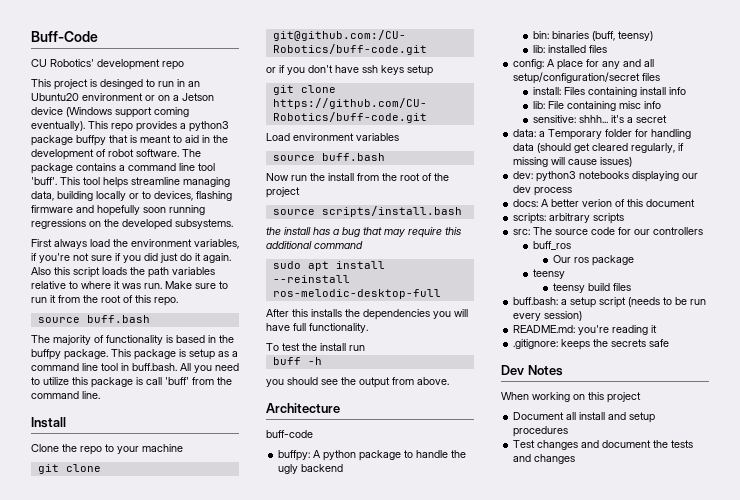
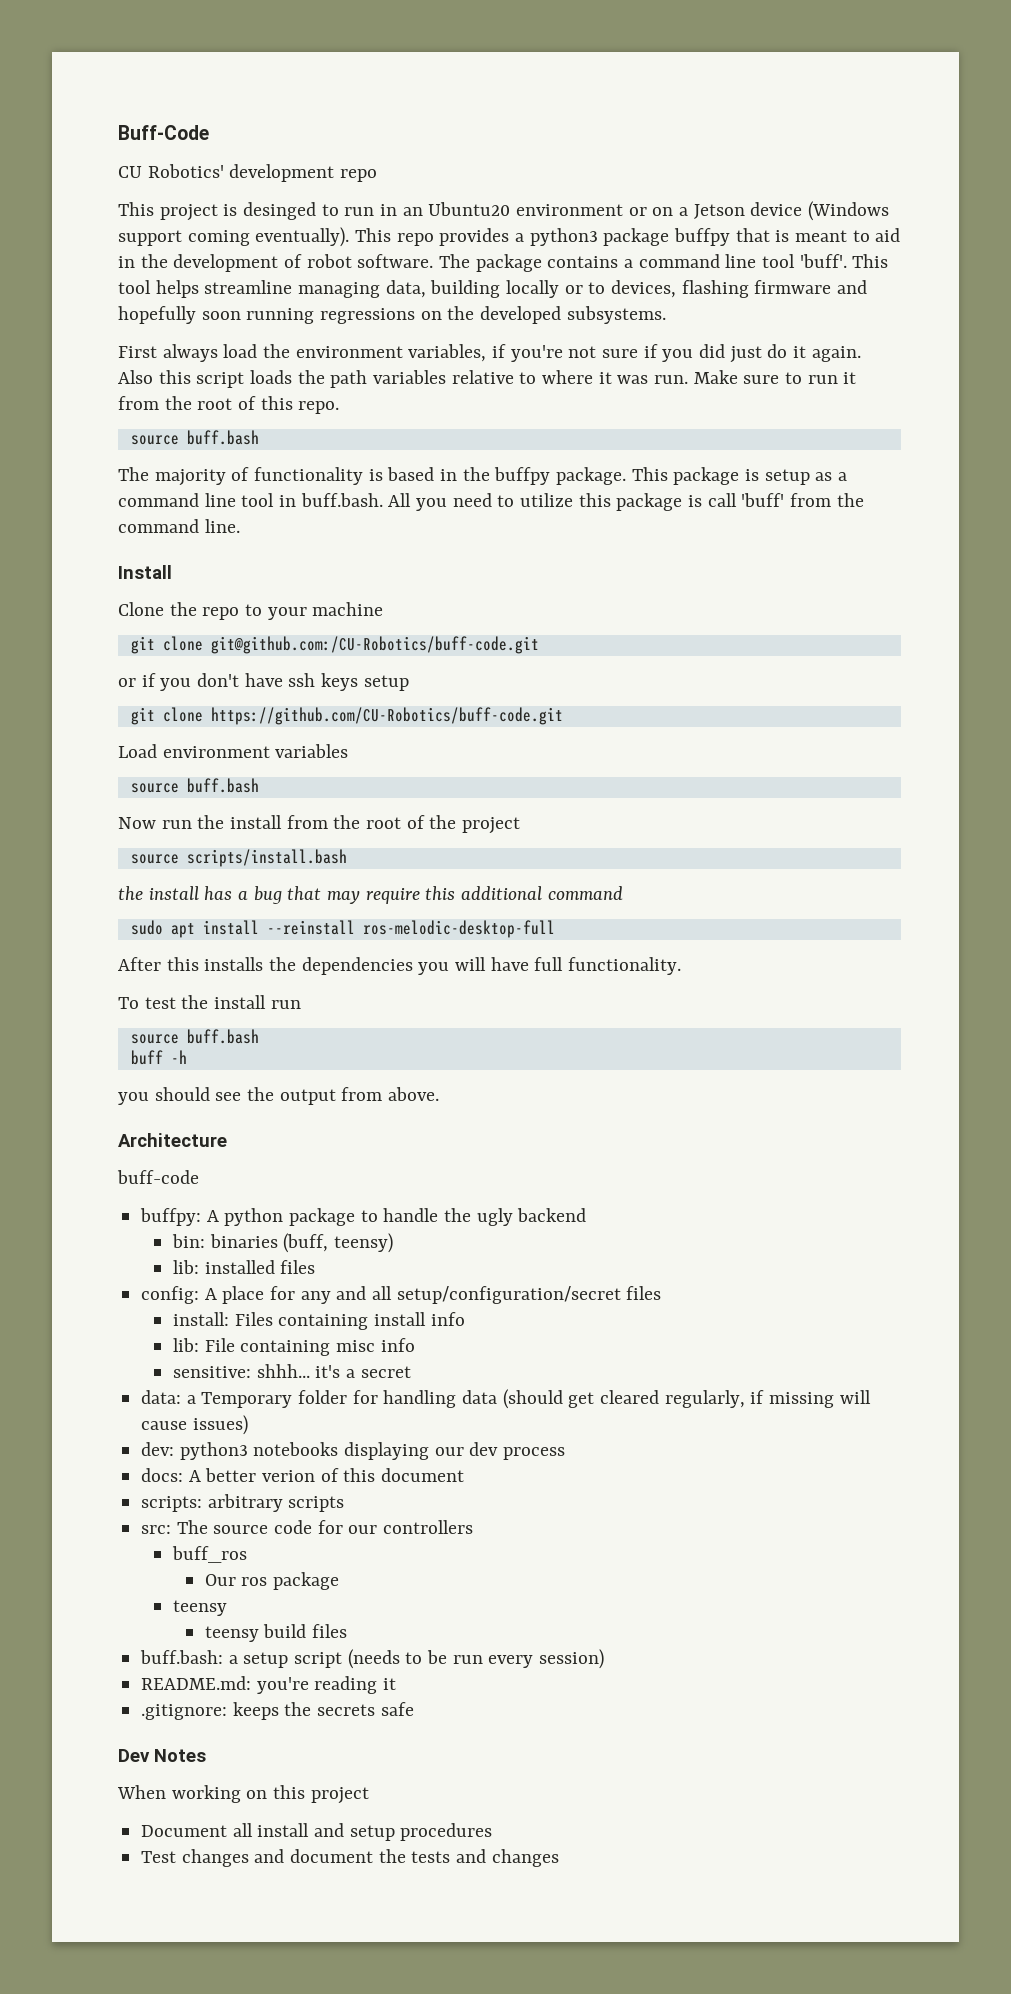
(365, 348) none -> [130,1029,259,1044] // source buff.bash

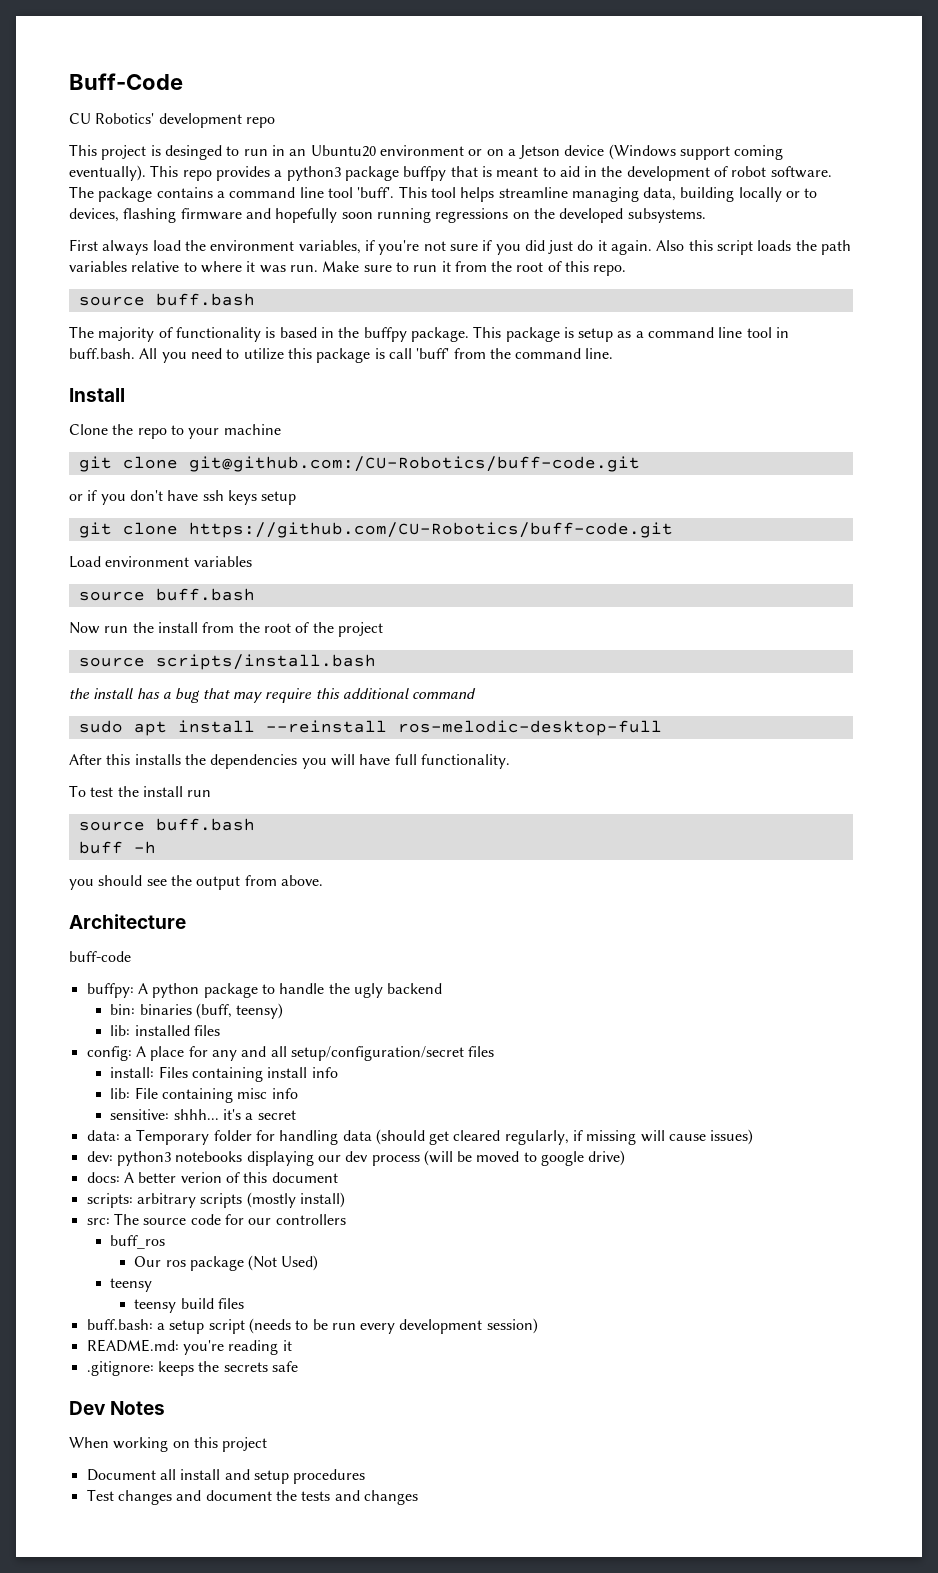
(566, 1453) none -> [423,1150,626,1166] (will be moved to google drive)
(345, 1504) none -> [246,1192,345,1208] (mostly install)
(339, 1581) none -> [248,1255,319,1271] (Not Used)
(534, 1661) none -> [399,1319,483,1334] development

